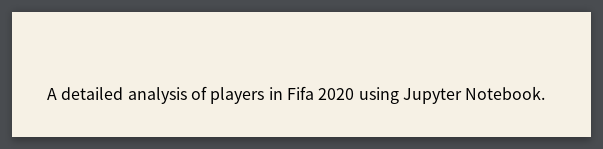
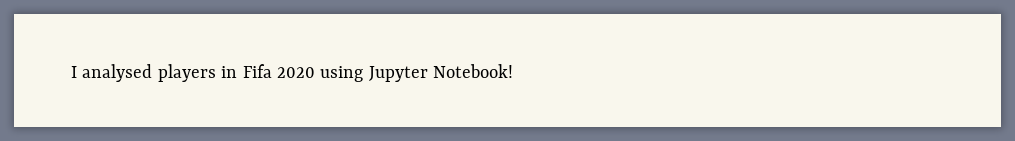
[47,86,207,104] A detailed analysis of -> [71,64,153,82] I analysed
[465,86,546,100] Notebook. -> [433,64,514,78] Notebook!

